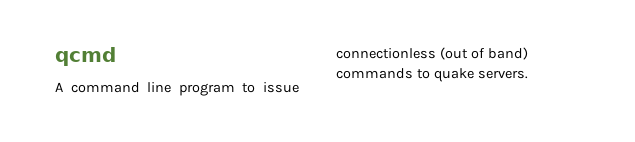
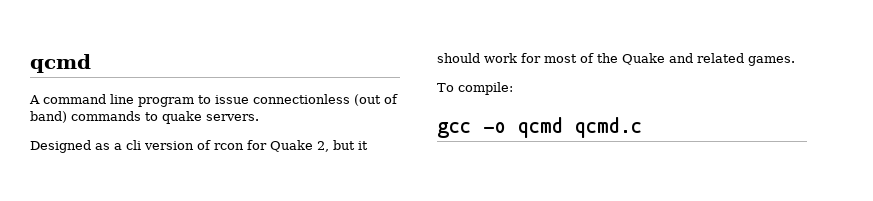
(528, 74) none -> [30,140,368,153] [437,53,795,66] [437,82,513,95] [437,117,642,138] // Designed as a cli version of rcon for Quake 2, but it should work for most of the Quake and related games. // To compile: // gcc -o qcmd qcmd.c

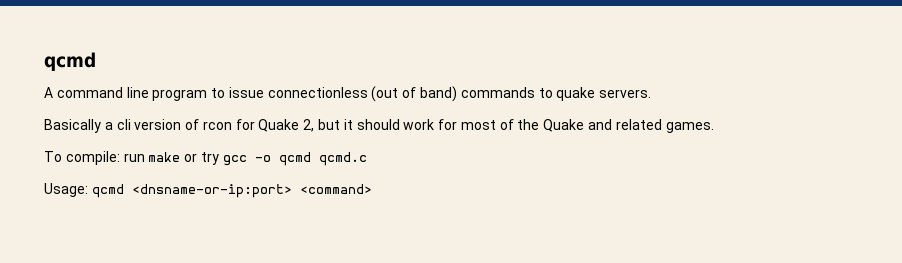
[30,140,110,153] Designed as -> [44,119,101,133] Basically
(513, 88) // -> [123,152,219,165] run make or try
(642, 127) none -> [44,183,372,198] // Usage: qcmd <dnsname-or-ip:port> <command>

